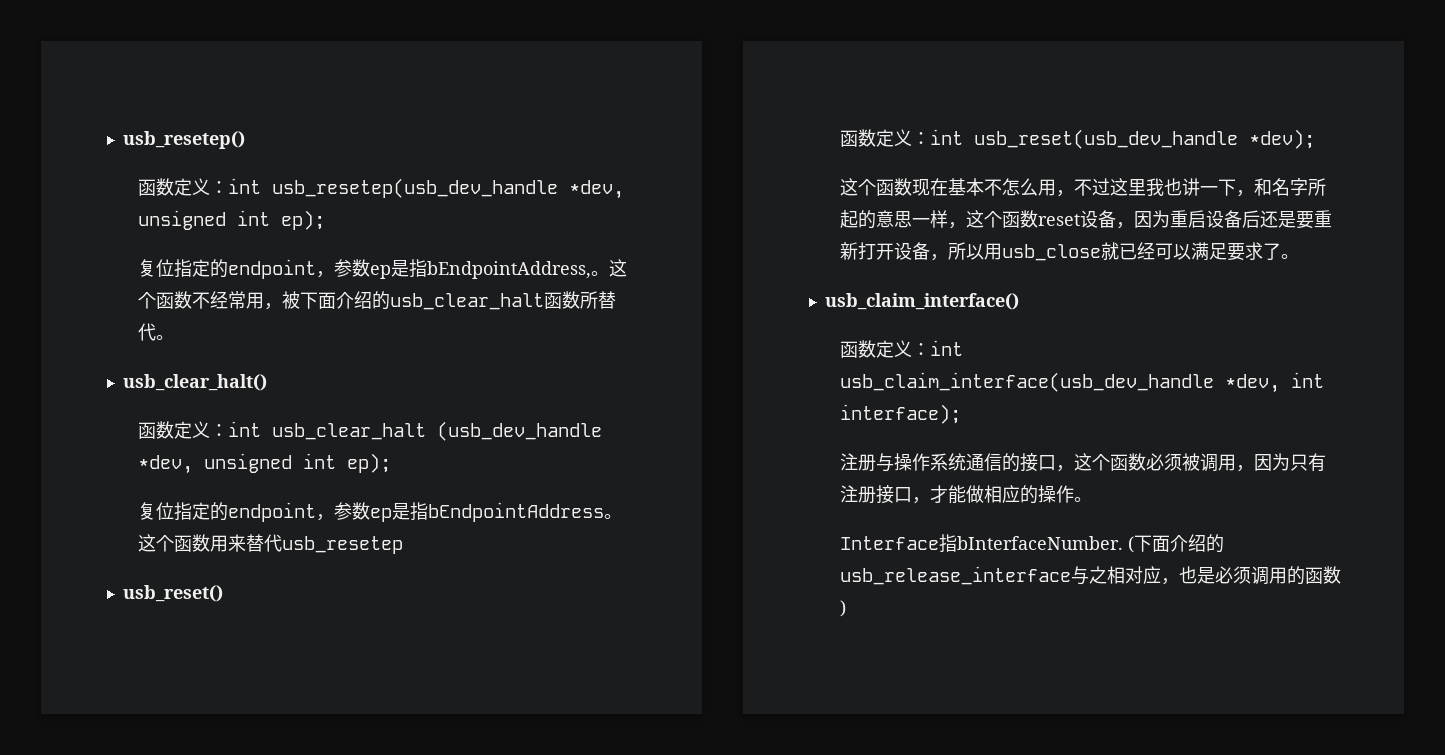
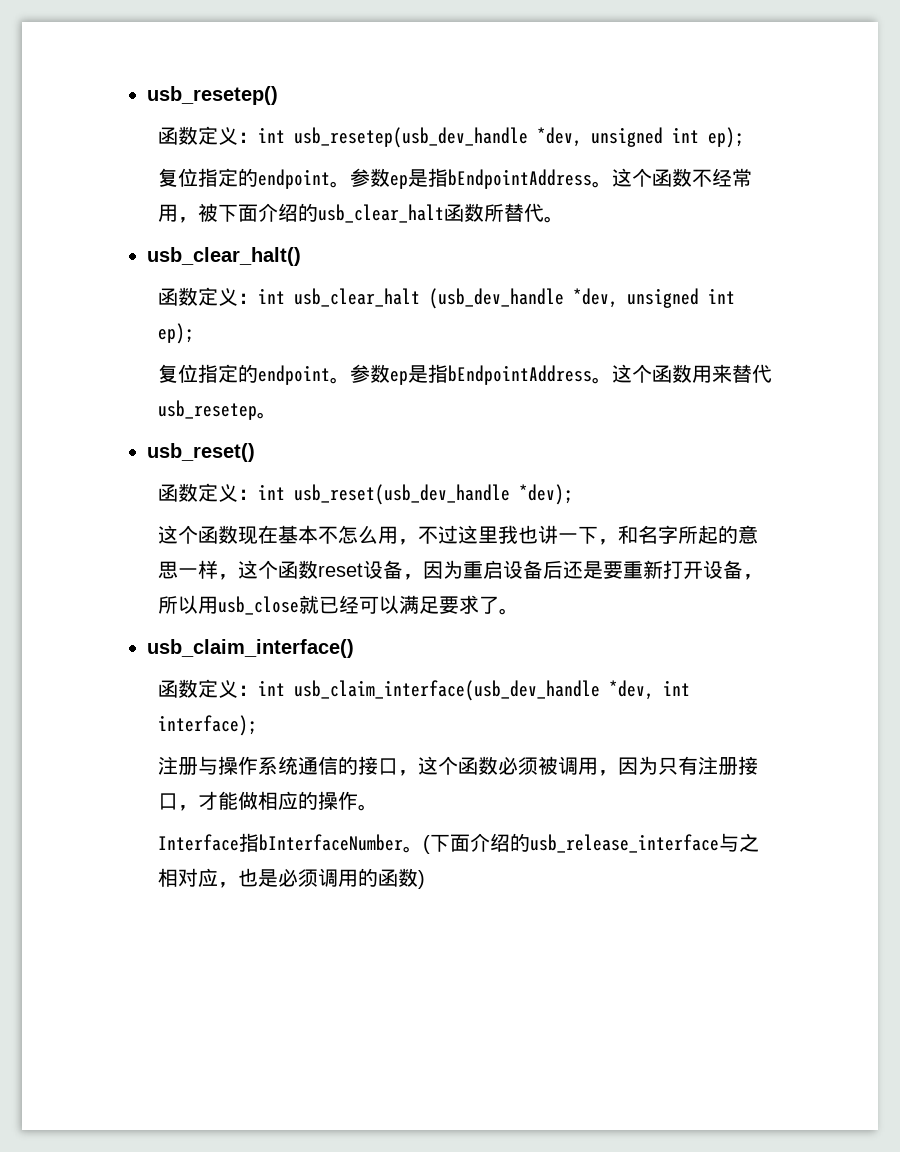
[316,259,592,279] ，参数ep是指bEndpointAddress, -> [330,168,593,189] 。参数ep是指bEndpointAddress
[316,514,335,521] ， -> [330,377,351,384] 。
(404, 545) none -> [257,412,278,419] 。
[957,536,1124,550] bInterfaceNumber. -> [259,834,424,853] bInterfaceNumber。

